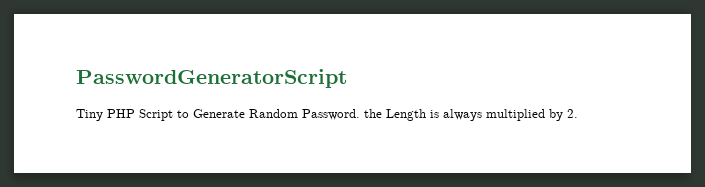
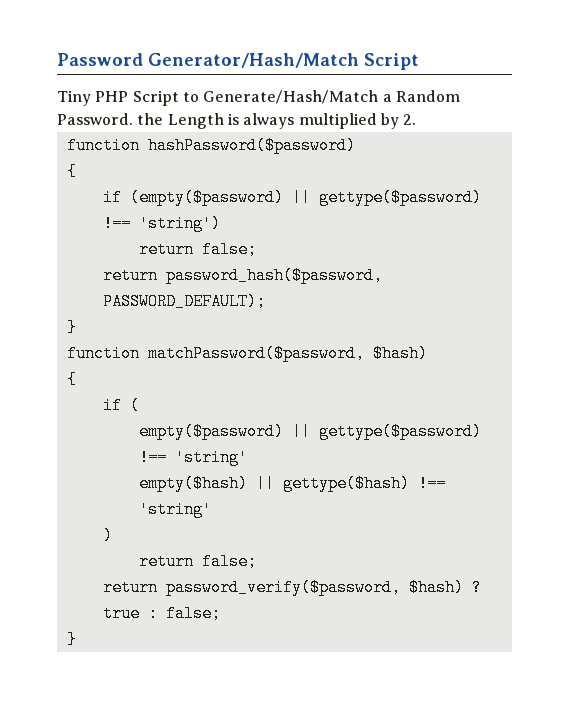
[76,69,347,88] PasswordGeneratorScript -> [57,53,419,70] Password Generator/Hash/Match Script
[193,109,245,118] Generate -> [203,90,392,104] Generate/Hash/Match a
(578, 113) none -> [66,137,356,154] [66,163,77,180] [102,189,482,206] [102,215,221,232] [138,241,257,258] [102,267,383,284] [102,293,266,310] [66,319,77,336] [66,345,428,362] [66,371,77,388] [102,397,140,414] [138,423,482,440] [138,449,248,466] [138,475,446,492] [138,501,212,518] [102,527,113,544] [138,553,257,570] [102,579,482,596] [102,605,221,622] [66,631,77,648] // function hashPassword($password) // { // if (empty($password) || gettype($password) !== 'string') // return false; // return password_hash($password, PASSWORD_DEFAULT); // } // function matchPassword($password, $hash) // { // if ( // empty($password) || gettype($password) !== 'string' // empty($hash) || gettype($hash) !== 'string' // ) // return false; // return password_verify($password, $hash) ? true : false; // }

